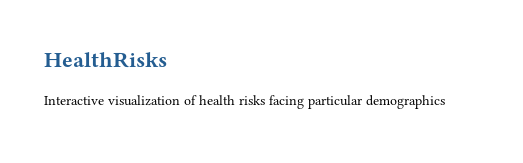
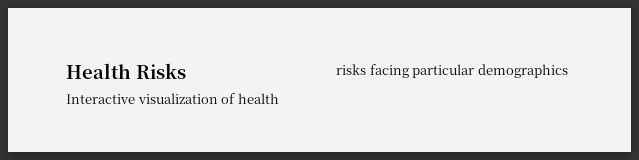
[44,52,167,68] HealthRisks -> [66,63,186,79] Health Risks

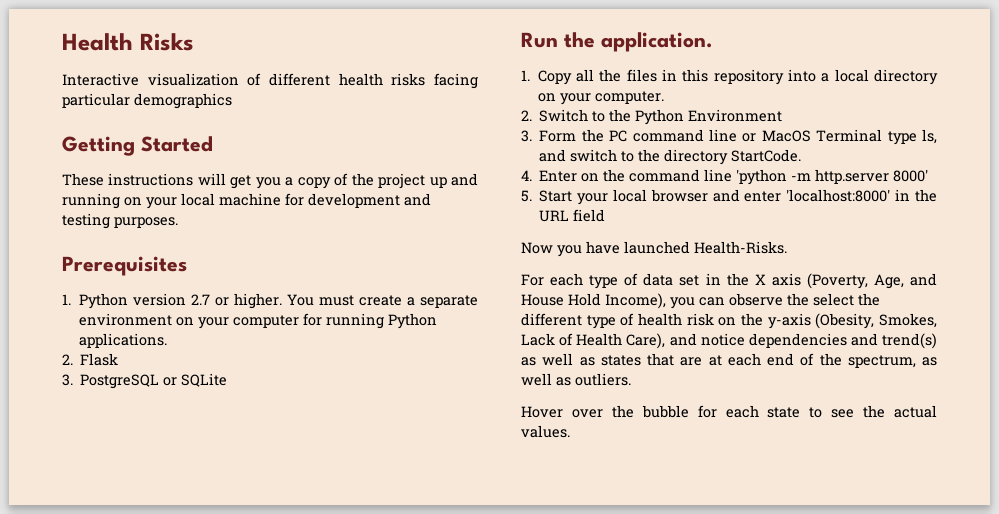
(236, 98) none -> [269,73,330,86] different
(568, 71) none -> [62,136,213,156] [62,173,478,189] [62,193,431,209] [62,213,178,229] [62,256,187,276] [62,293,478,309] [78,313,437,329] [78,333,167,348] [62,353,119,366] [62,373,228,389] [521,32,713,52] [521,69,938,85] [537,91,664,105] [521,109,783,125] [521,129,937,145] [539,149,802,165] [521,169,929,185] [521,189,937,205] [539,209,606,222] [521,241,787,257] [521,273,937,289] [521,293,880,309] [521,313,937,329] [521,333,937,349] [521,353,937,368] [521,373,631,386] [521,405,937,418] [521,425,570,438] // Getting Started // These instructions will get you a copy of the project up and running on your local machine for development and testing purposes. // Prerequisites // 1. Python version 2.7 or higher. You must create a separate environment on your computer for running Python applications. // 2. Flask // 3. PostgreSQL or SQLite // Run the application. // 1. Copy all the files in this repository into a local directory on your computer. // 2. Switch to the Python Environment // 3. Form the PC command line or MacOS Terminal type ls, and switch to the directory StartCode. // 4. Enter on the command line 'python -m http.server 8000' // 5. Start your local browser and enter 'localhost:8000' in the URL field // Now you have launched Health-Risks. // For each type of data set in the X axis (Poverty, Age, and House Hold Income), you can observe the select the different type of health risk on the y-axis (Obesity, Smokes, Lack of Health Care), and notice dependencies and trend(s) as well as states that are at each end of the spectrum, as well as outliers. // Hover over the bubble for each state to see the actual values.

